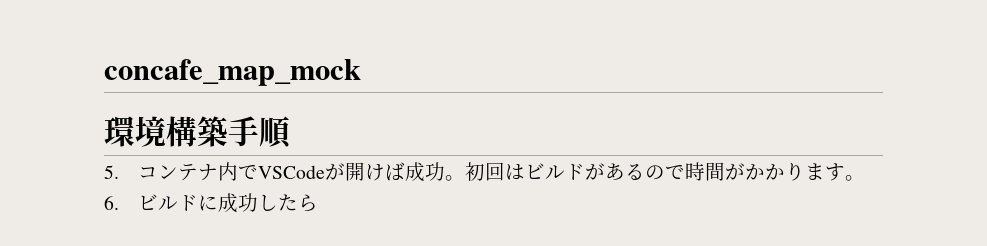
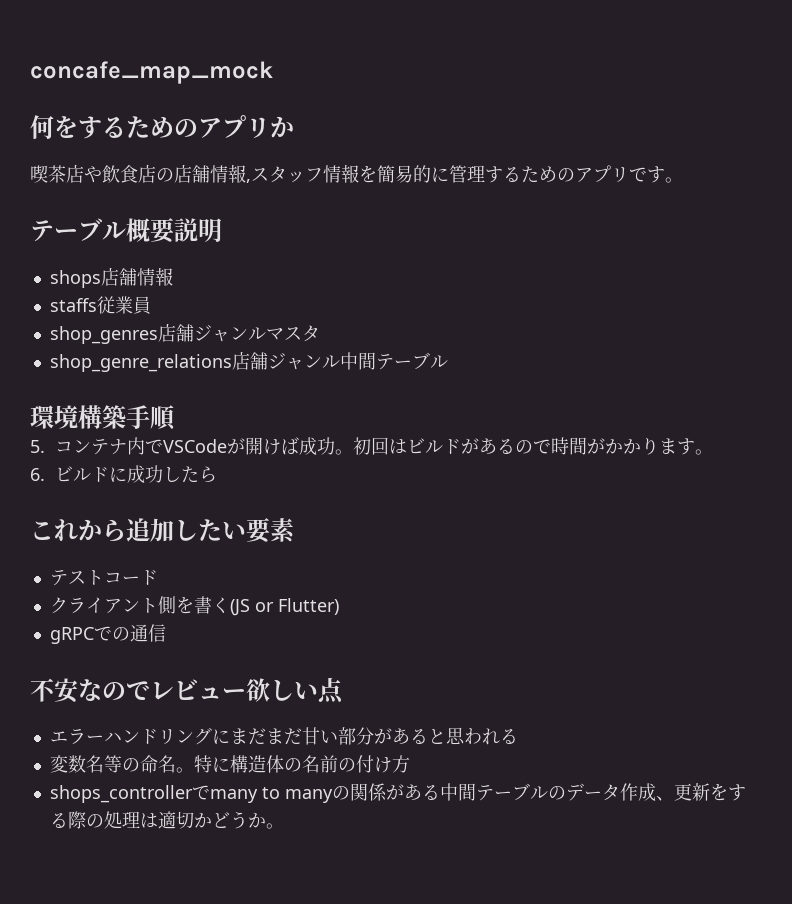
(361, 72) none -> [30,115,294,139] [30,164,683,183] [30,218,222,243] [49,267,173,288] [49,296,151,314] [49,323,320,344] [49,351,448,372] // 何をするためのアプリか // 喫茶店や飲食店の店舗情報,スタッフ情報を簡易的に管理するためのアプリです。 // テーブル概要説明 // shops店舗情報 // staffs従業員 // shop_genres店舗ジャンルマスタ // shop_genre_relations店舗ジャンル中間テーブル
(319, 203) none -> [30,518,295,543] [49,570,158,586] [49,596,339,616] [49,624,166,644] [30,677,344,704] [49,727,518,745] [49,755,410,773] [49,783,746,803] [49,811,284,829] // これから追加したい要素 // テストコード // クライアント側を書く(JS or Flutter) // gRPCでの通信 // 不安なのでレビュー欲しい点 // エラーハンドリングにまだまだ甘い部分があると思われる // 変数名等の命名。特に構造体の名前の付け方 // shops_controllerでmany to manyの関係がある中間テーブルのデータ作成、更新をする際の処理は適切かどうか。

